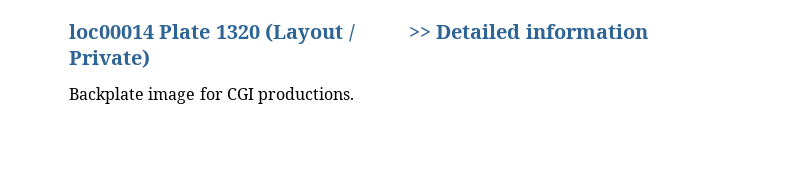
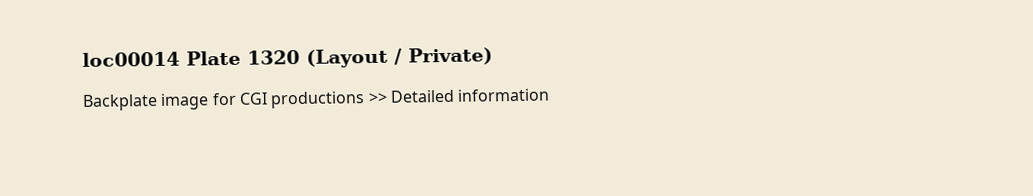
[258,87,355,104] productions. // -> [270,91,366,109] productions

